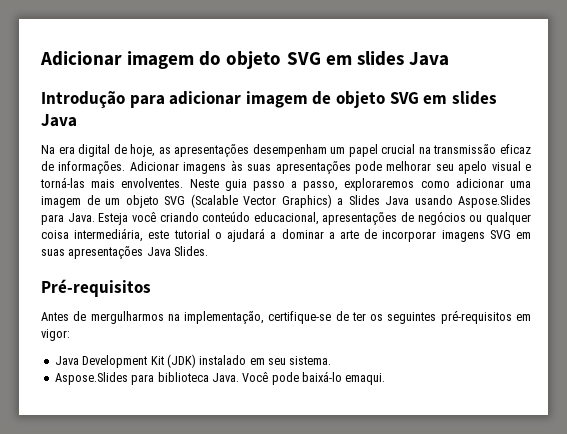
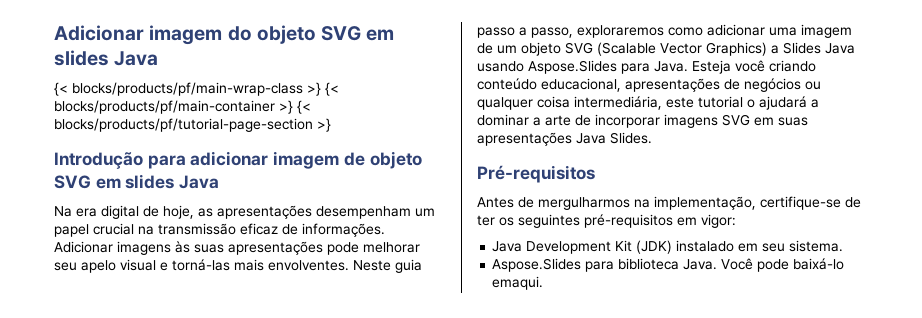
(449, 59) none -> [54,82,339,96] [54,100,311,114] [54,118,331,132] // {< blocks/products/pf/main-wrap-class >} {< blocks/products/pf/main-container >} {< blocks/products/pf/tutorial-page-section >}

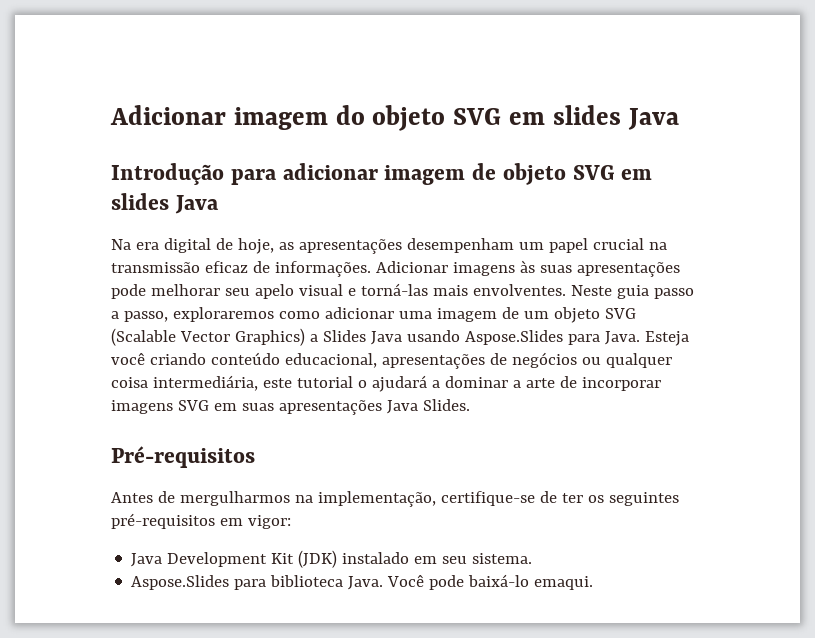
[54,82,339,96] [54,100,311,114] [54,118,331,132] // {< blocks/products/pf/main-wrap-class >} {< blocks/products/pf/main-container >} {< blocks/products/pf/tutorial-page-section >} -> (679, 119) none

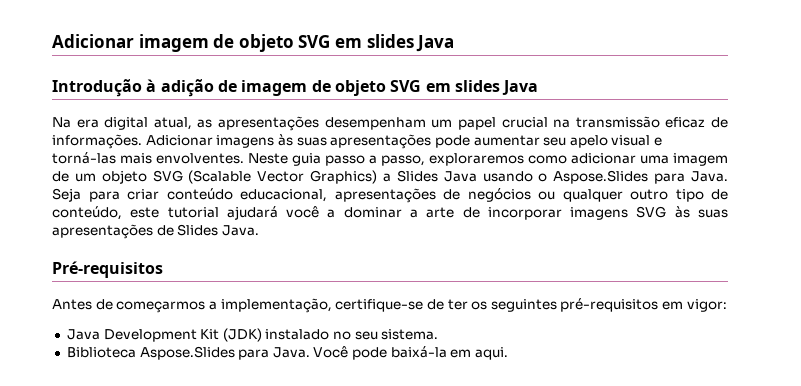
[335,105,365,125] do -> [213,34,235,48] de
[230,163,378,185] para adicionar -> [146,79,237,97] à adição de
[215,238,274,254] de hoje, -> [153,117,192,130] atual,
[150,284,220,296] melhorar -> [473,135,540,146] aumentar
[464,330,689,346] [111,353,206,365] Aspose.Slides para Java. Esteja você criando -> [538,170,728,184] [52,188,159,202] o Aspose.Slides para Java. Seja para criar
[111,375,427,392] coisa intermediária, este tutorial o ajudará -> [630,189,728,202] [52,206,320,220] outro tipo de conteúdo, este tutorial ajudará você
[213,399,470,415] em suas apresentações Java Slides. -> [674,206,729,218] [52,224,259,239] às suas apresentações de Slides Java.
[179,491,313,506] mergulharmos na -> [116,301,217,313] começarmos a
[414,556,438,564] em -> [333,331,352,340] no
[131,575,344,590] Aspose.Slides para biblioteca -> [66,346,270,360] Biblioteca Aspose.Slides para
[468,574,594,590] baixá-lo emaqui. -> [390,346,509,360] baixá-la em aqui.

